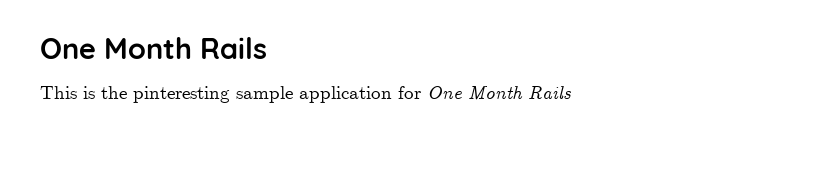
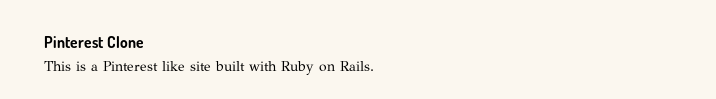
[40,37,267,59] One Month Rails -> [44,36,145,48] Pinterest Clone
[101,85,571,103] the pinteresting sample application for One Month Rails -> [91,61,374,75] a Pinterest like site built with Ruby on Rails.

